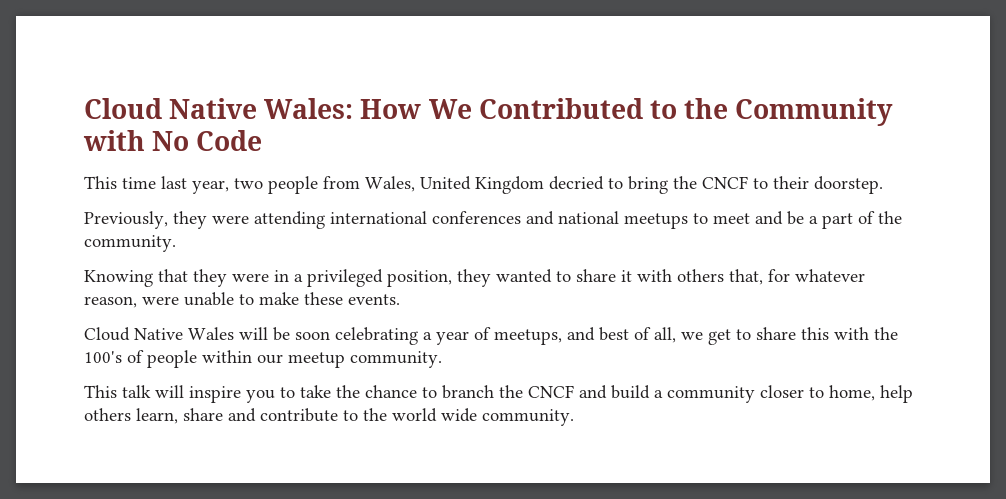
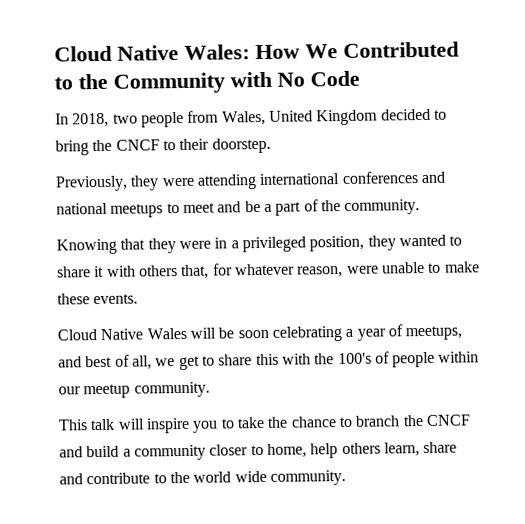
[84,176,229,194] This time last year, -> [55,112,110,128] In 2018,
[549,176,604,190] decried -> [380,108,431,121] decided

